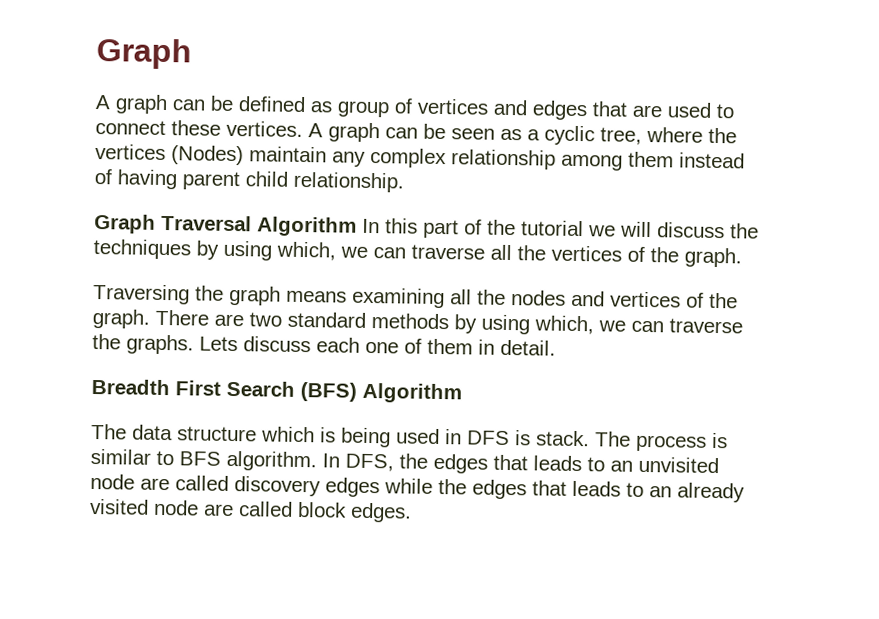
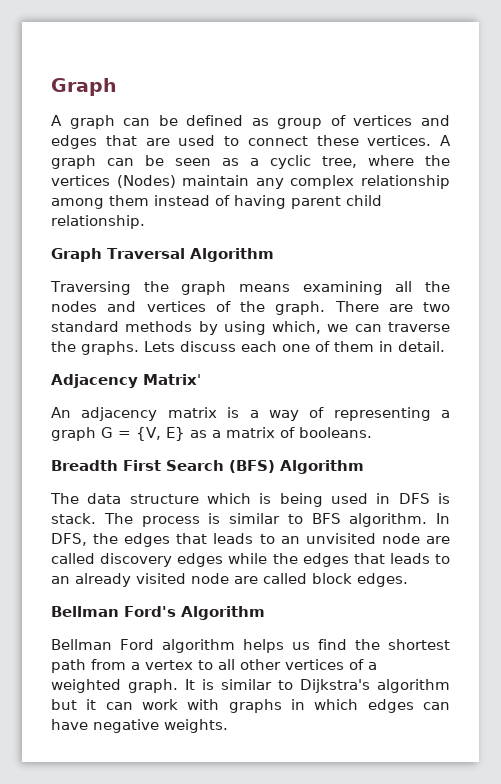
[362,218,759,239] [93,238,742,268] In this part of the tutorial we will discuss the techniques by using which, we can traverse all the vertices of the graph. -> (274, 255) none
(556, 347) none -> [51,374,201,388] [51,407,450,421] [51,427,372,441] // Adjacency Matrix' // An adjacency matrix is a way of representing a graph G = {V, E} as a matrix of booleans.
(412, 512) none -> [51,606,265,620] [51,639,450,653] [51,659,377,673] [51,679,450,693] [51,699,450,713] [51,719,228,733] // Bellman Ford's Algorithm // Bellman Ford algorithm helps us find the shortest path from a vertex to all other vertices of a weighted graph. It is similar to Dijkstra's algorithm but it can work with graphs in which edges can have negative weights.

